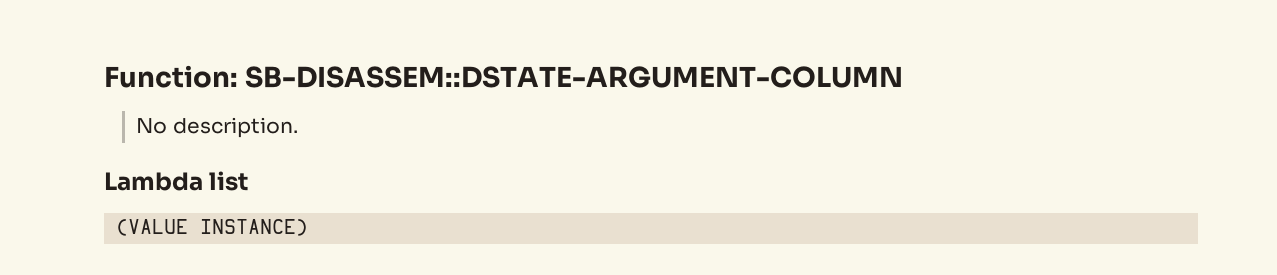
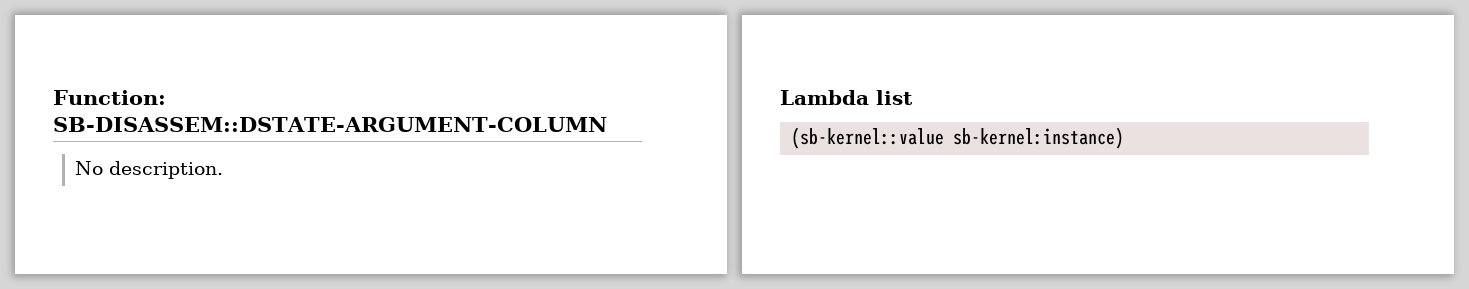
[116,219,309,236] (VALUE INSTANCE) -> [791,127,1125,149] (sb-kernel::value sb-kernel:instance)

